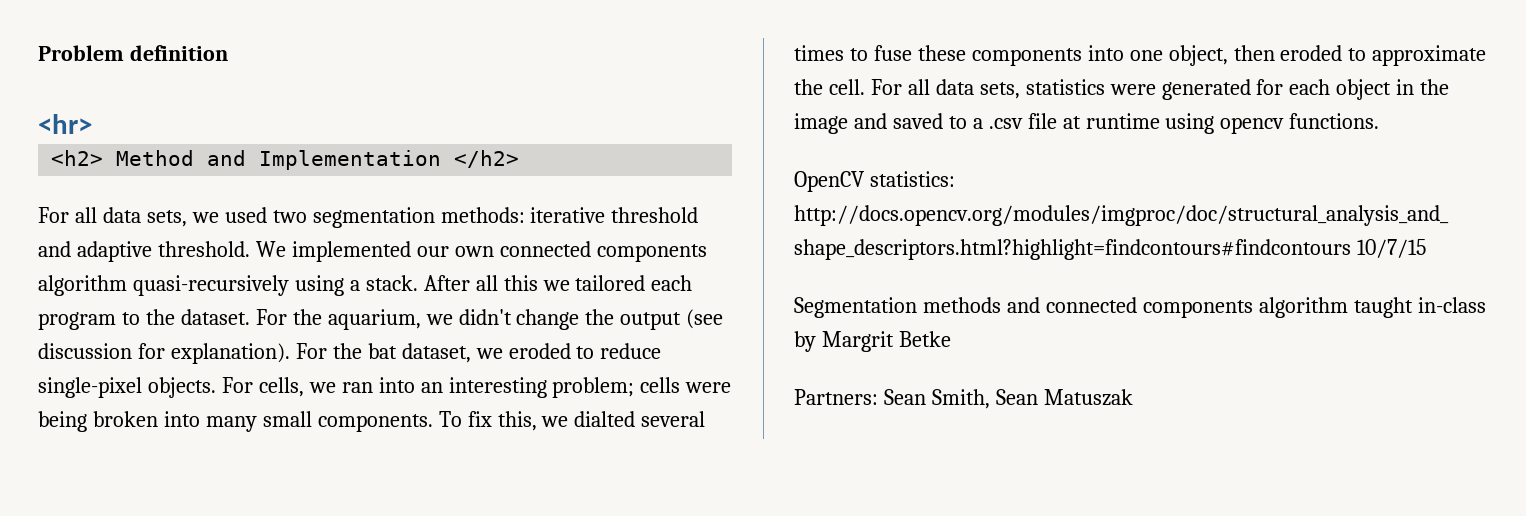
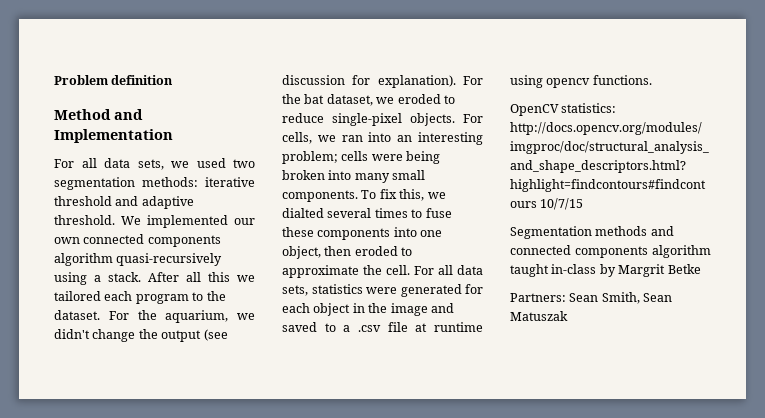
[38,114,92,134] [51,150,104,166] <hr> // <h2> -> (174, 80) none
[454,150,520,168] </h2> -> (173, 136) none

